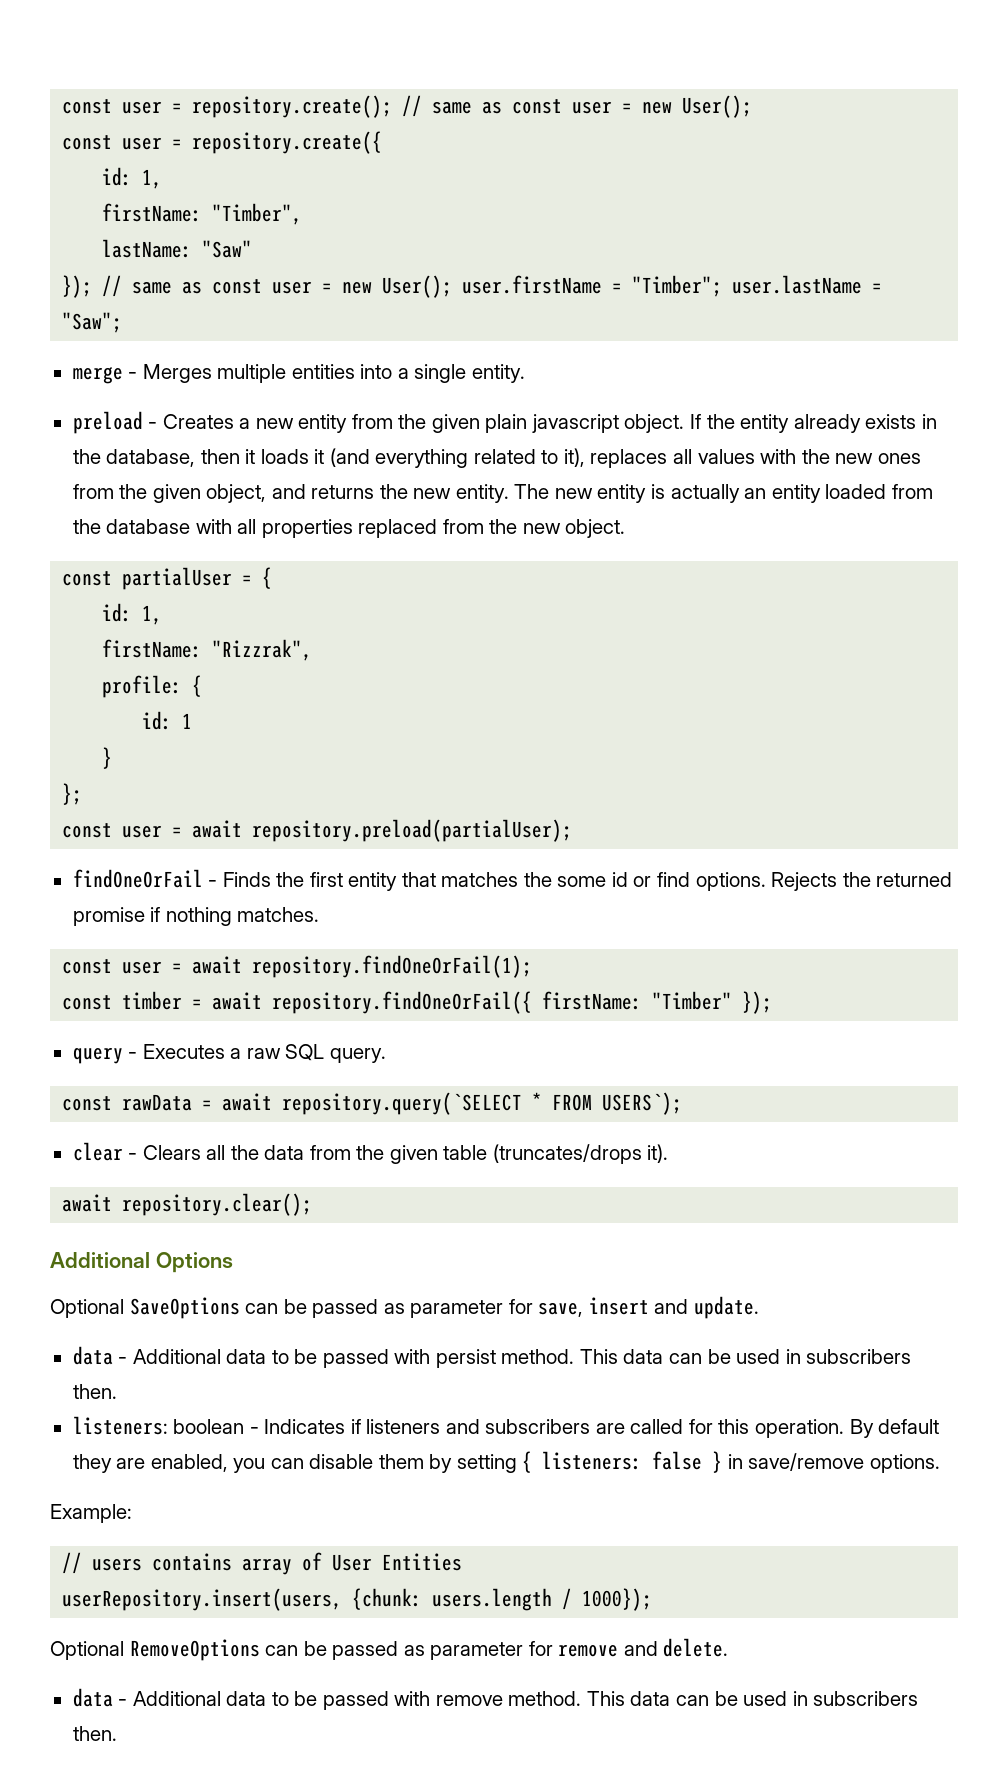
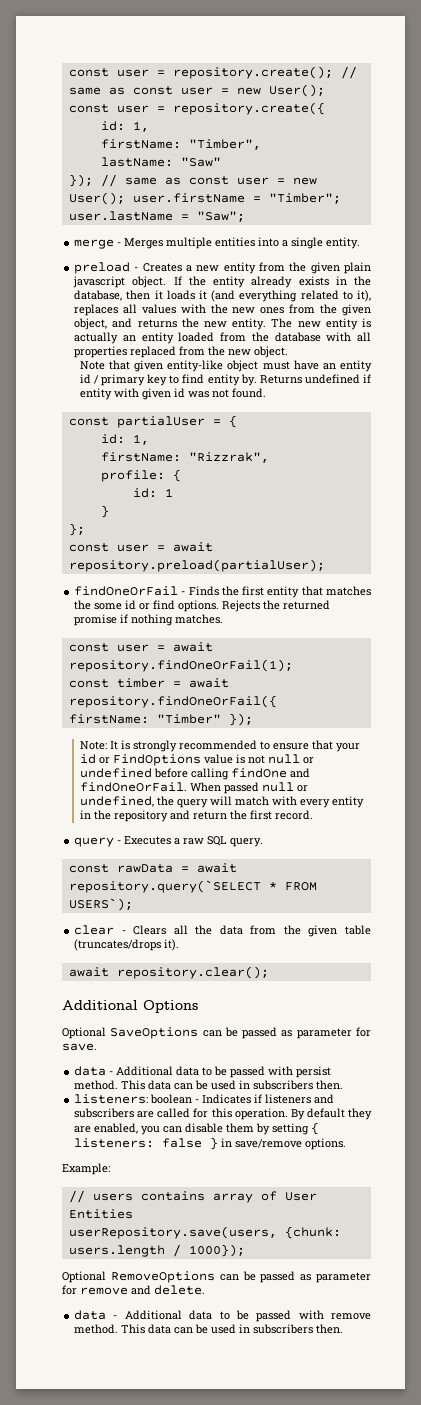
(626, 528) none -> [79,360,372,372] [79,374,371,386] [79,388,266,400] // Note that given entity-like object must have an entity id / primary key to find entity by. Returns undefined if entity with given id was not found.
(773, 1002) none -> [79,740,360,752] [79,754,314,766] [79,768,310,780] [79,782,308,794] [79,796,364,808] [79,810,313,822] // Note: It is strongly recommended to ensure that your id or FindOptions value is not null or undefined before calling findOne and findOneOrFail. When passed null or undefined, the query will match with every entity in the repository and return the first record.
[538,1296,759,1319] save, insert and update. -> [62,1043,97,1051] save.
[62,1588,343,1611] userRepository.insert(users, -> [68,1226,277,1239] userRepository.save(users,

